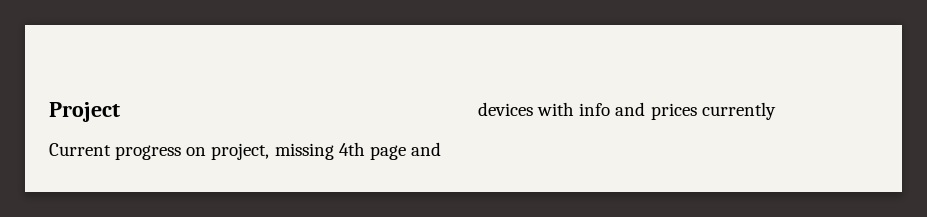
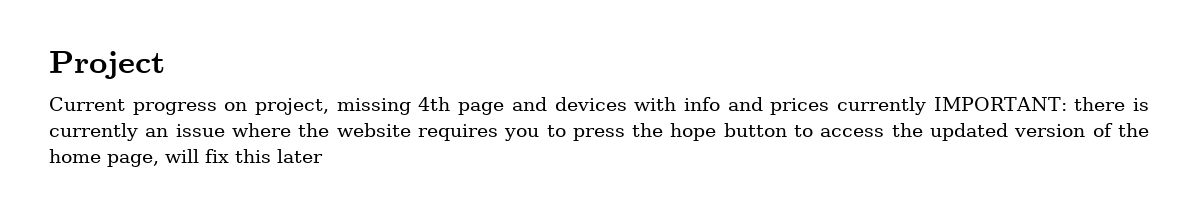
(776, 111) none -> [933,97,1149,111] [49,123,1149,141] [49,149,323,167] IMPORTANT: there is currently an issue where the website requires you to press the hope button to access the updated version of the home page, will fix this later

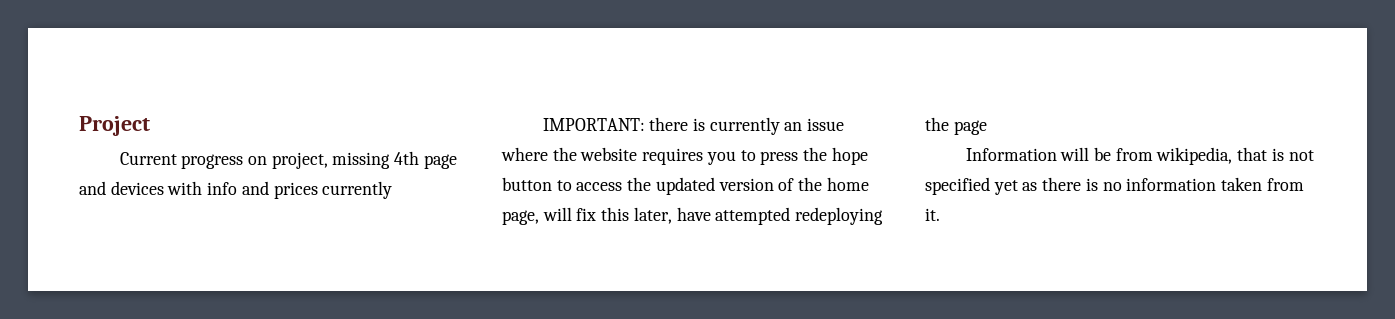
(926, 106) none -> (393, 190) //
[277,149,323,163] later -> [633,207,884,225] [925,117,987,135] [965,147,1314,165] [925,177,1304,195] [925,208,940,221] later, have attempted redeploying the page // Information will be from wikipedia, that is not specified yet as there is no information taken from it.

